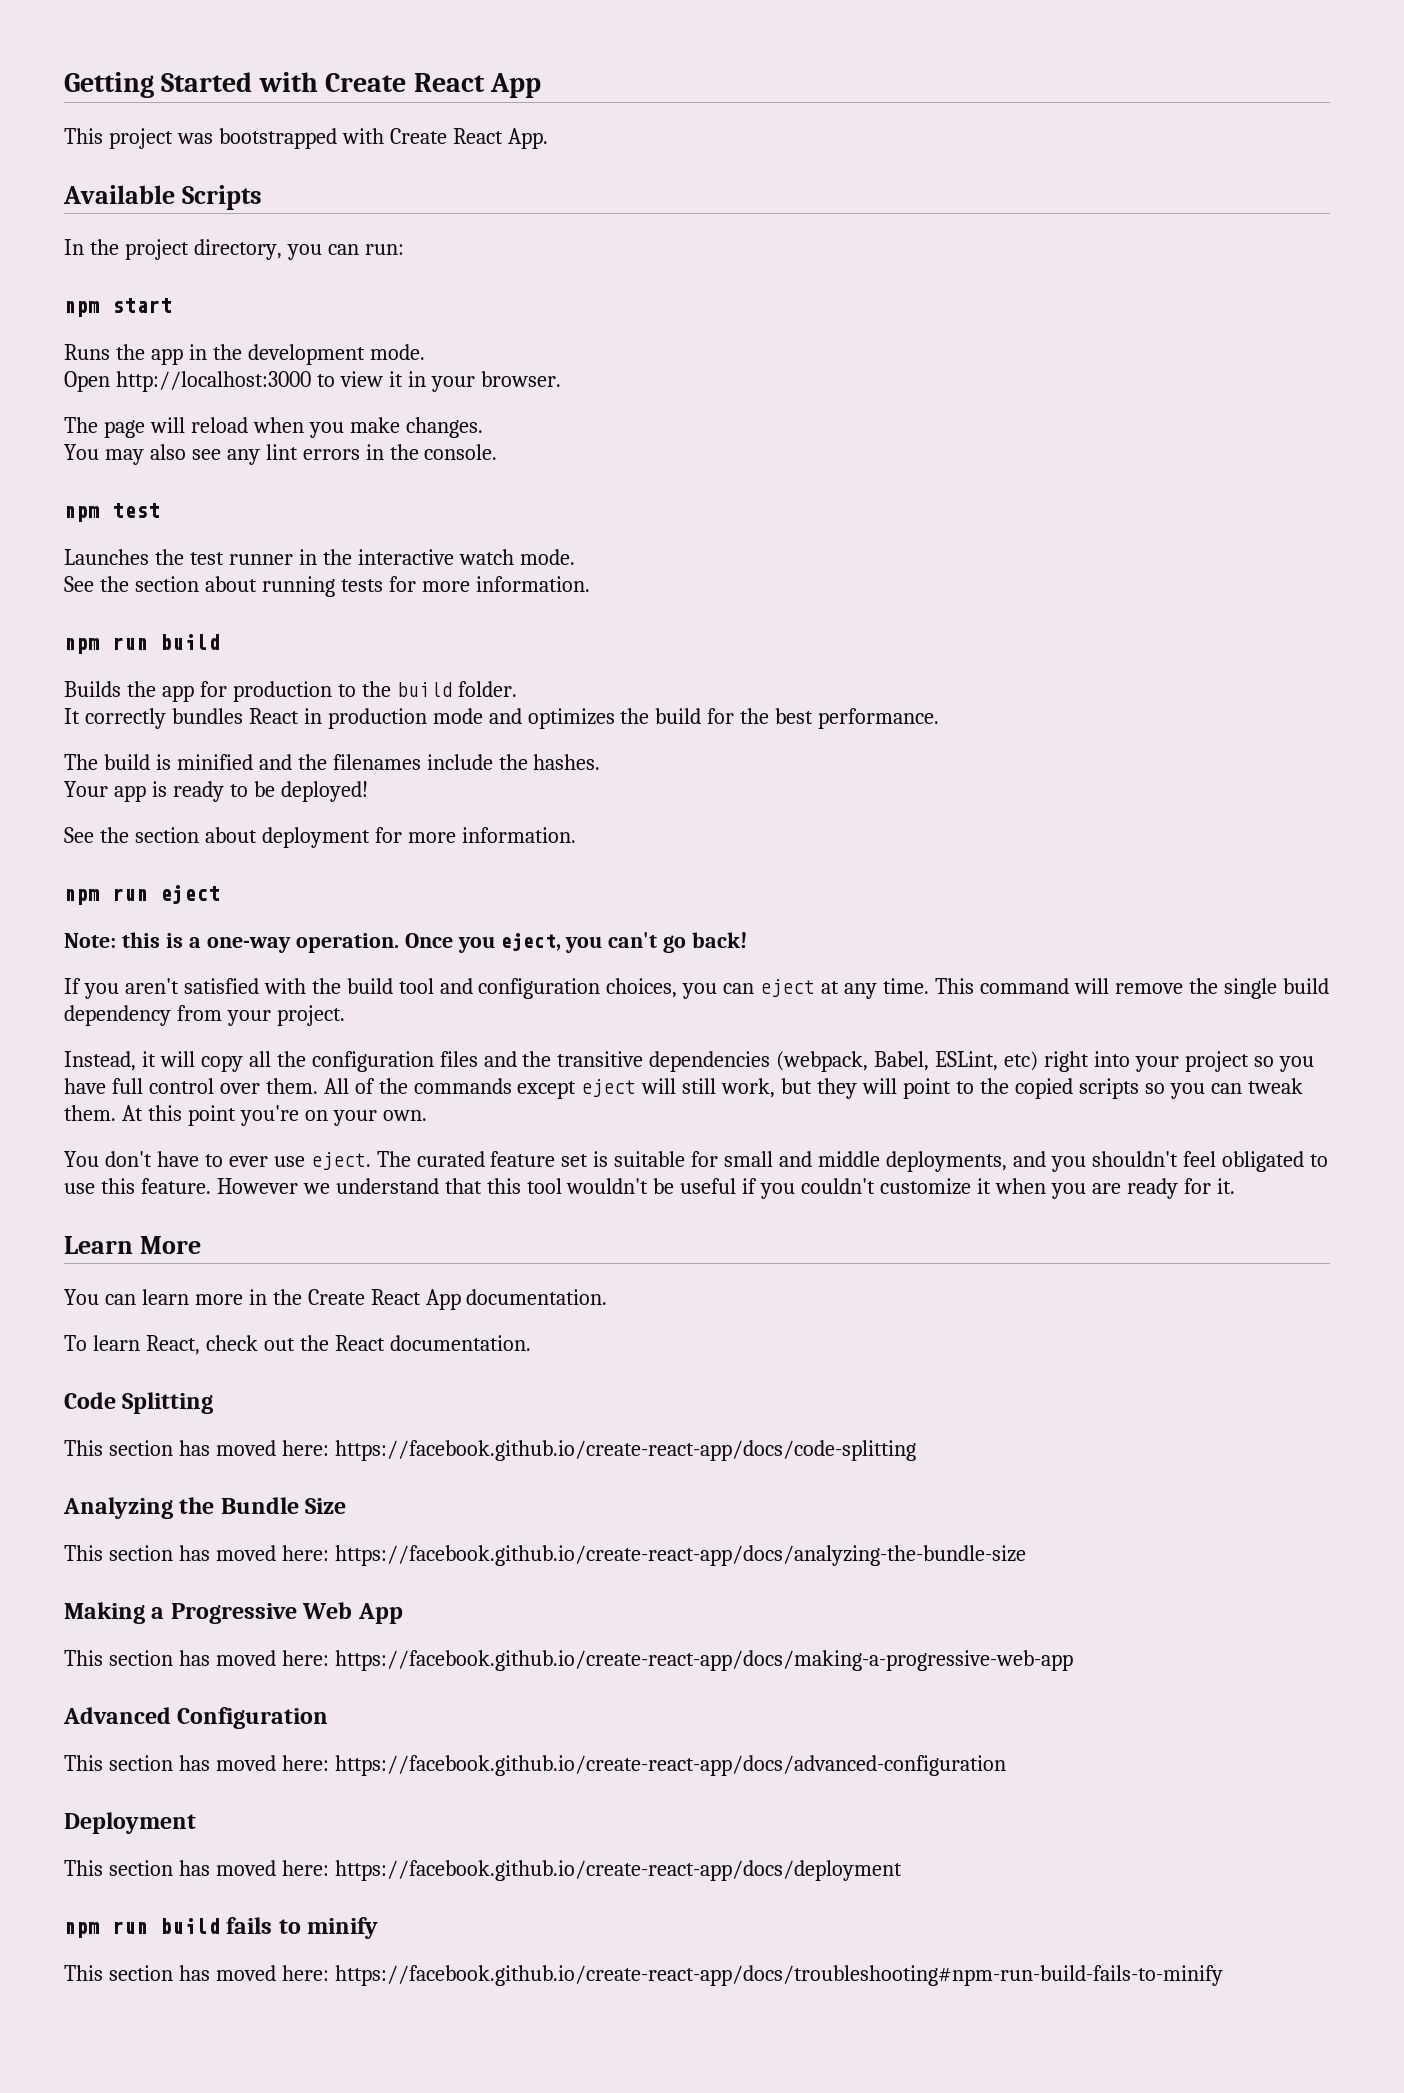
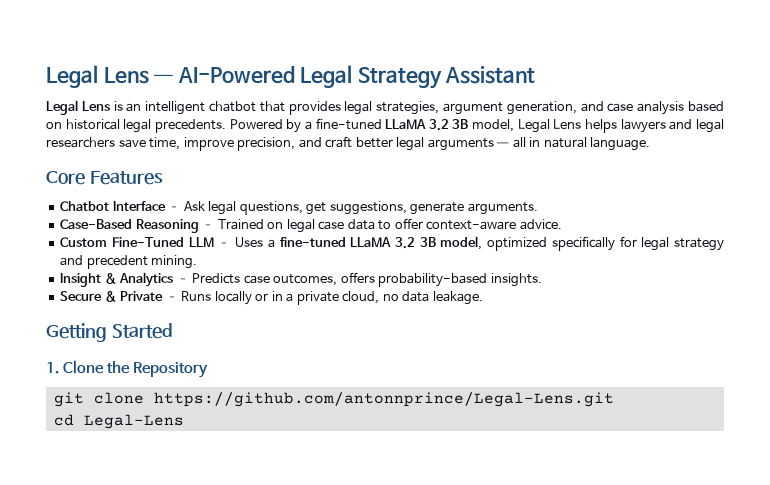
[64,72,542,98] [64,128,548,149] [63,185,262,210] [64,239,404,260] [64,298,172,317] [64,344,425,365] [64,371,561,392] [64,417,483,438] [64,444,498,465] [64,503,160,522] [64,549,575,565] [64,576,590,597] [64,634,220,654] [64,681,517,702] [64,708,940,729] [64,754,601,770] [64,781,368,802] [64,827,576,848] [64,885,220,905] [64,932,748,953] [64,978,1329,999] [64,1005,345,1026] [64,1051,1314,1072] [64,1078,1303,1099] [64,1105,427,1126] [64,1151,1328,1172] [64,1178,1235,1199] [64,1236,201,1254] [64,1289,608,1310] [64,1335,531,1355] [64,1392,214,1414] [64,1440,916,1461] [63,1497,347,1519] [64,1545,1026,1566] [64,1602,403,1624] [64,1650,1073,1671] [63,1707,329,1729] [64,1755,1006,1776] [64,1812,196,1834] [64,1860,902,1881] [64,1917,379,1939] [64,1965,1223,1986] Getting Started with Create React App // This project was bootstrapped with Create React App. // Available Scripts // In the project directory, you can run: // npm start // Runs the app in the development mode. // Open http://localhost:3000 to view it in your browser. // The page will reload when you make changes. // You may also see any lint errors in the console. // npm test // Launches the test runner in the interactive watch mode. // See the section about running tests for more information. // npm run build // Builds the app for production to the build folder. // It correctly bundles React in production mode and optimizes the build for the best performance. // The build is minified and the filenames include the hashes. // Your app is ready to be deployed! // See the section about deployment for more information. // npm run eject // Note: this is a one-way operation. Once you eject, you can't go back! // If you aren't satisfied with the build tool and configuration choices, you can eject at any time. This command will remove the single build dependency from your project. // Instead, it will copy all the configuration files and the transitive dependencies (webpack, Babel, ESLint, etc) right into your project so you have full control over them. All of the commands except eject will still work, but they will point to the copied scripts so you can tweak them. At this point you're on your own. // You don't have to ever use eject. The curated feature set is suitable for small and middle deployments, and you shouldn't feel obligated to use this feature. However we understand that this tool wouldn't be useful if you couldn't customize it when you are ready for it. // Learn More // You can learn more in the Create React App documentation. // To learn React, check out the React documentation. // Code Splitting // This section has moved here: https://facebook.github.io/create-react-app/docs/code-splitting // Analyzing the Bundle Size // This section has moved here: https://facebook.github.io/create-react-app/docs/analyzing-the-bundle-size // Making a Progressive Web App // This section has moved here: https://facebook.github.io/create-react-app/docs/making-a-progressive-web-app // Advanced Configuration // This section has moved here: https://facebook.github.io/create-react-app/docs/advanced-configuration // Deployment // This section has moved here: https://facebook.github.io/create-react-app/docs/deployment // npm run build fails to minify // This section has moved here: https://facebook.github.io/create-react-app/docs/troubleshooting#npm-run-build-fails-to-minify -> [46,65,536,89] [46,100,724,115] [46,118,724,133] [46,136,651,151] [46,171,163,185] [60,201,538,215] [60,218,562,233] [60,236,725,251] [60,255,198,269] [60,272,542,287] [60,291,483,305] [46,323,173,342] [46,360,209,378] [53,392,614,407] [53,414,184,429] Legal Lens — AI-Powered Legal Strategy Assistant // Legal Lens is an intelligent chatbot that provides legal strategies, argument generation, and case analysis based on historical legal precedents. Powered by a fine-tuned LLaMA 3.2 3B model, Legal Lens helps lawyers and legal researchers save time, improve precision, and craft better legal arguments — all in natural language. // Core Features // Chatbot Interface – Ask legal questions, get suggestions, generate arguments. // Case-Based Reasoning – Trained on legal case data to offer context-aware advice. // Custom Fine-Tuned LLM – Uses a fine-tuned LLaMA 3.2 3B model, optimized specifically for legal strategy and precedent mining. // Insight & Analytics – Predicts case outcomes, offers probability-based insights. // Secure & Private – Runs locally or in a private cloud, no data leakage. // Getting Started // 1. Clone the Repository // git clone https://github.com/antonnprince/Legal-Lens.git // cd Legal-Lens

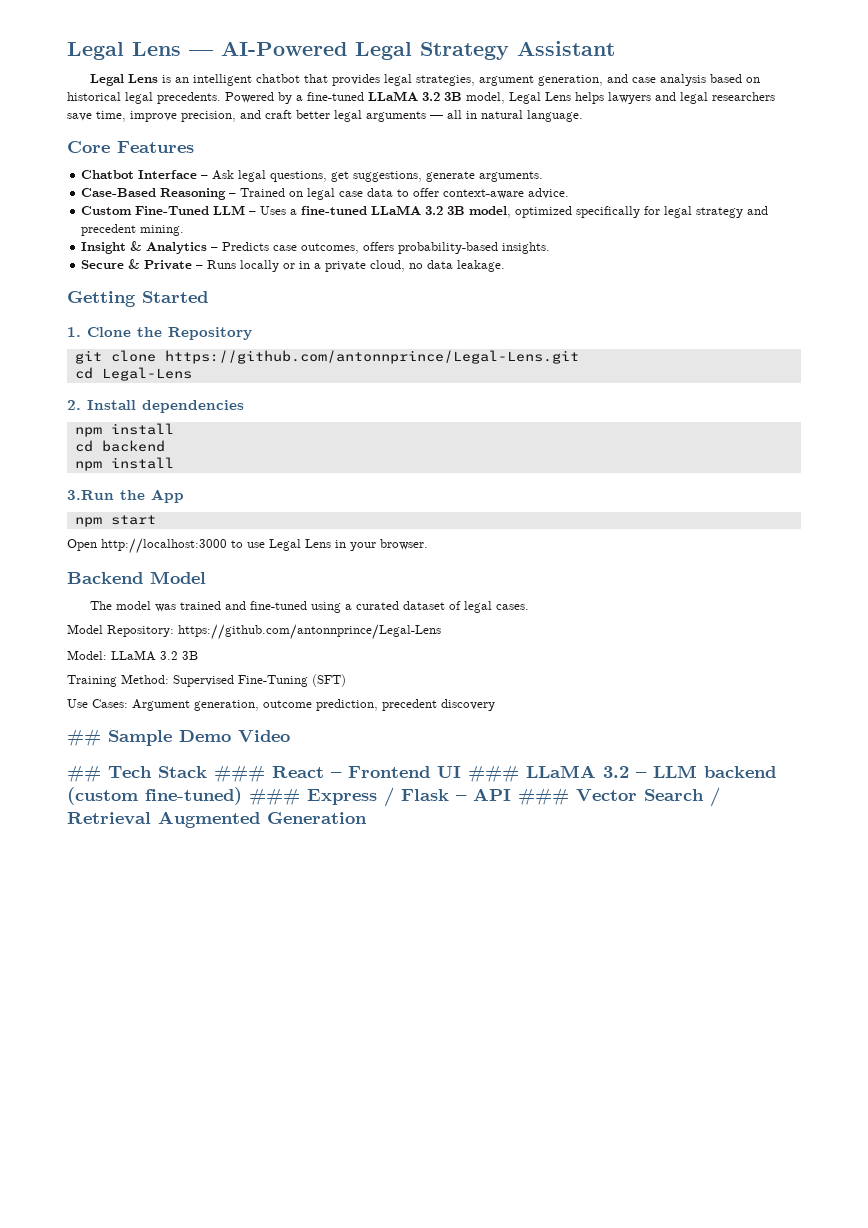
(184, 421) none -> [67,400,244,413] [74,423,174,437] [74,440,165,452] [74,457,174,471] [67,489,184,503] [74,515,156,527] [67,538,428,554] [67,571,206,584] [89,601,529,613] [67,624,441,640] [67,650,198,661] [67,674,346,687] [67,699,495,711] [67,729,290,747] [67,765,776,783] [67,787,720,807] [67,811,367,828] // 2. Install dependencies // npm install // cd backend // npm install // 3.Run the App // npm start // Open http://localhost:3000 to use Legal Lens in your browser. // Backend Model // The model was trained and fine-tuned using a curated dataset of legal cases. // Model Repository: https://github.com/antonnprince/Legal-Lens // Model: LLaMA 3.2 3B // Training Method: Supervised Fine-Tuning (SFT) // Use Cases: Argument generation, outcome prediction, precedent discovery // ## Sample Demo Video // ## Tech Stack ### React – Frontend UI ### LLaMA 3.2 – LLM backend (custom fine-tuned) ### Express / Flask – API ### Vector Search / Retrieval Augmented Generation

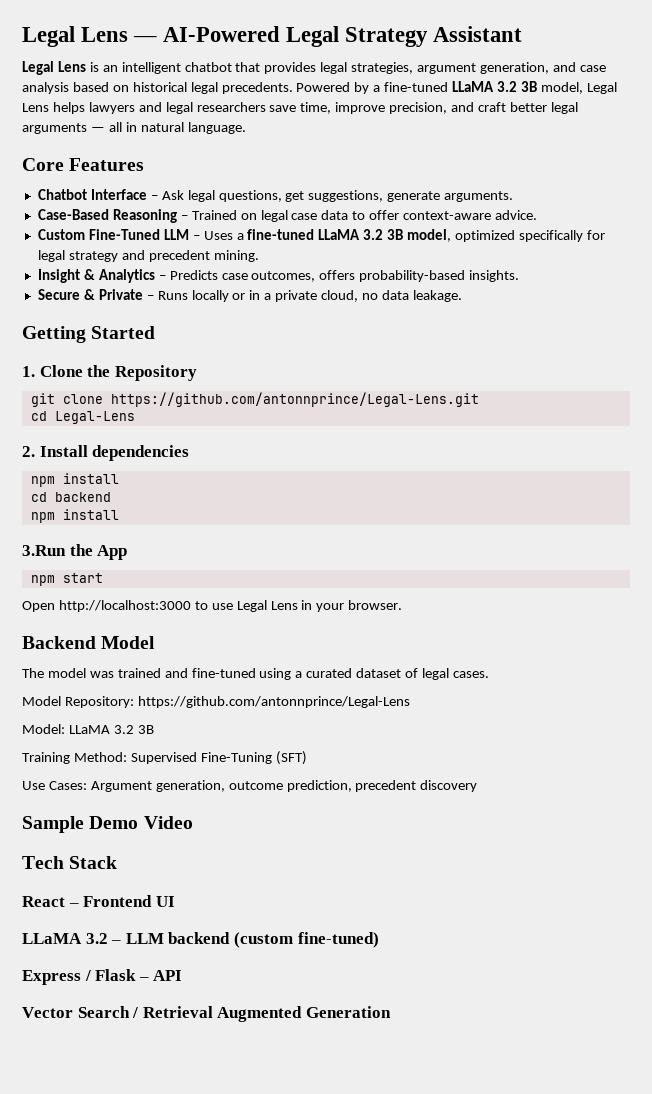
[67,729,101,747] ## -> (478, 786) none
[67,765,101,783] ## -> (193, 822) none
[214,765,265,783] ### -> (118, 862) //
[468,765,519,783] ### -> (175, 901) //
[249,788,300,806] ### -> (379, 940) //
[518,788,569,806] ### -> (183, 975) //

